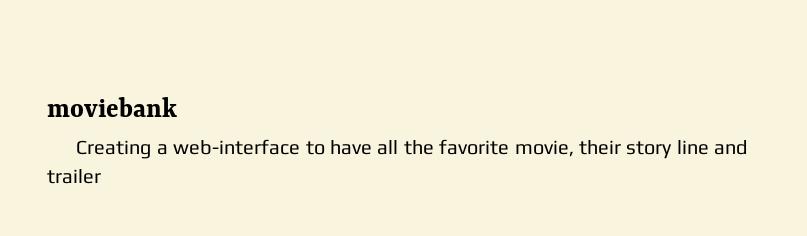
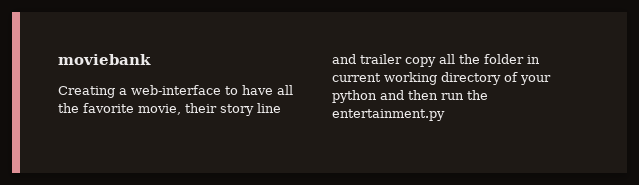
(101, 176) none -> [405,54,540,67] [332,72,551,85] [332,90,488,103] [332,109,445,121] copy all the folder in current working directory of your python and then run the entertainment.py

